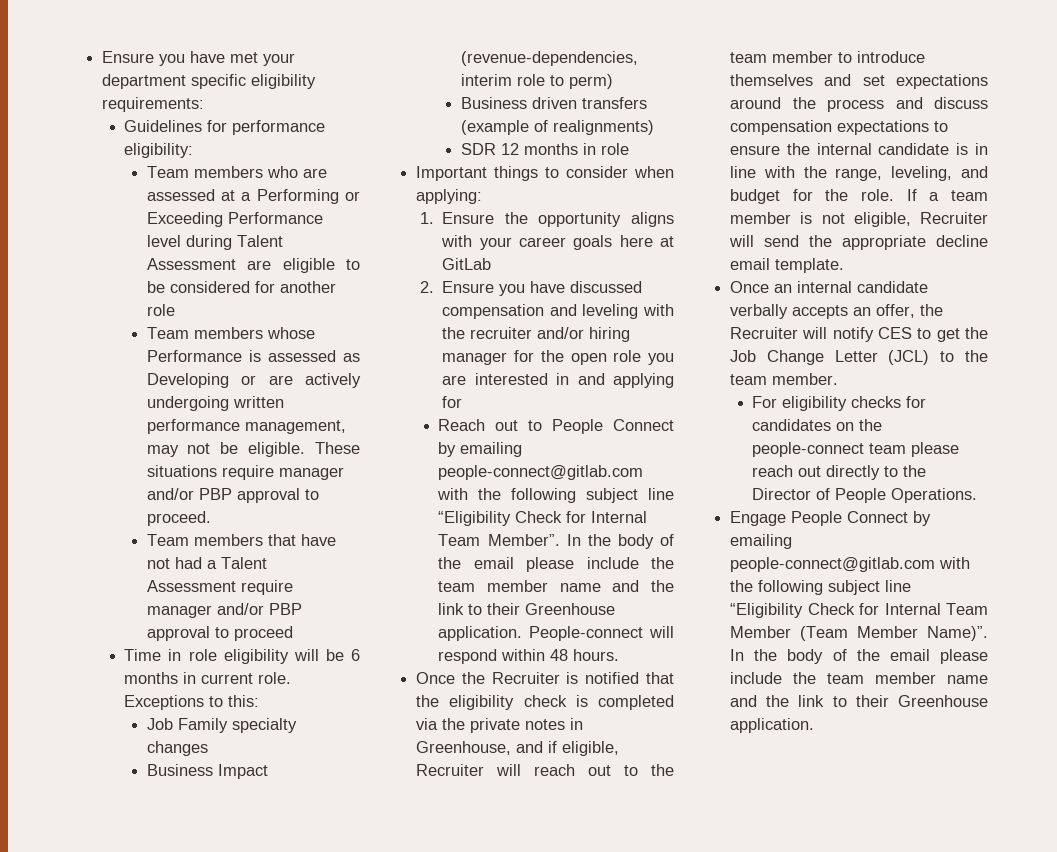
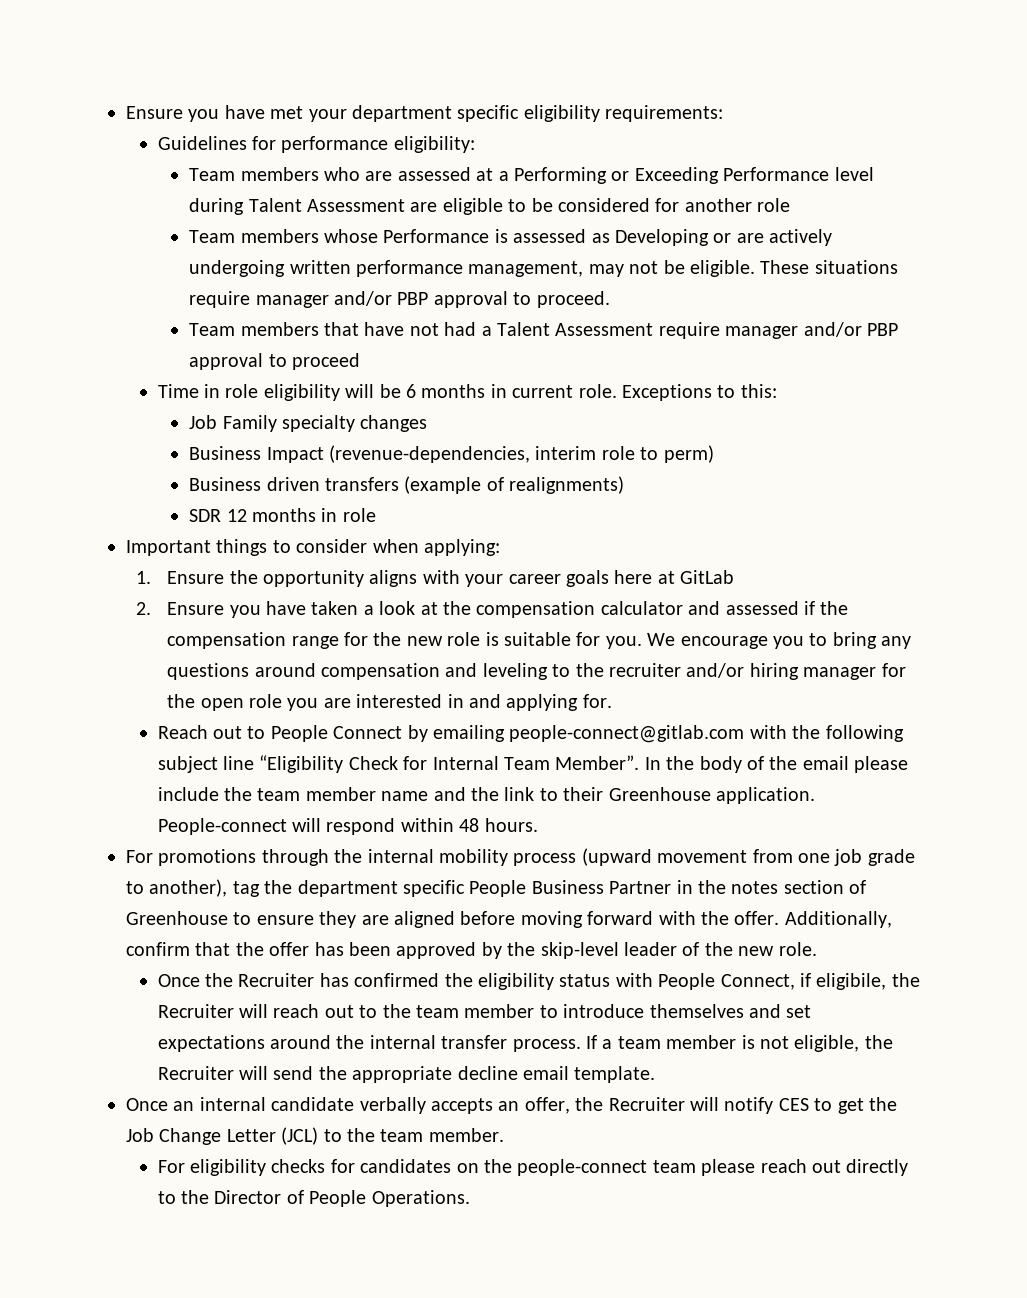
[570,281,643,293] discussed -> [311,601,849,618] [167,632,912,649] [167,663,316,680] taken a look at the compensation calculator and assessed if the compensation range for the new role is suitable for you. We encourage you to bring any questions around
[643,304,674,316] with -> [552,664,571,677] to
[442,396,463,408] for -> [582,694,612,708] for.
[416,672,674,684] [416,695,674,710] [416,718,584,733] [416,741,620,756] Once the Recruiter is notified that the eligibility check is completed via the private notes in Greenhouse, and if eligible, -> [126,848,915,866] [126,879,867,897] [126,911,892,928] [126,942,817,959] [157,973,920,990] For promotions through the internal mobility process (upward movement from one job grade to another), tag the department specific People Business Partner in the notes section of Greenhouse to ensure they are aligned before moving forward with the offer. Additionally, confirm that the offer has been approved by the skip-level leader of the new role. // Once the Recruiter has confirmed the eligibility status with People Connect, if eligibile, the
[827,97,988,112] [730,120,949,135] [730,143,988,155] [730,166,988,181] [730,189,895,204] process and discuss compensation expectations to ensure the internal candidate is in line with the range, leveling, and budget for the role. -> [369,1035,581,1052] internal transfer process.
(911, 219) none -> [864,1035,893,1049] the
[730,511,932,526] [730,534,793,549] [730,557,971,572] [730,580,912,595] [730,603,988,618] [730,626,988,641] [730,649,988,664] [730,672,988,684] [730,695,988,707] [730,718,815,733] // Engage People Connect by emailing people-connect@gitlab.com with the following subject line “Eligibility Check for Internal Team Member (Team Member Name)”. In the body of the email please include the team member name and the link to their Greenhouse application. -> (470, 1198) none

